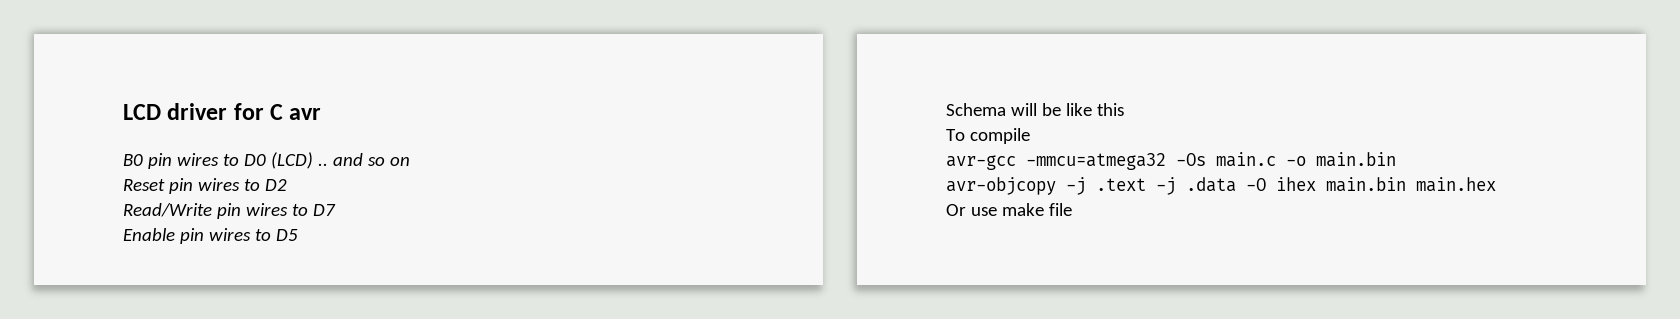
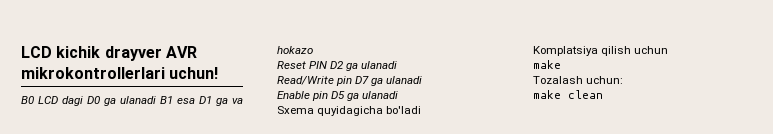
[123,103,322,120] [123,152,410,169] [123,178,260,194] LCD driver for C avr // B0 pin wires to D0 (LCD) .. and so on // Reset pin wires to -> [21,46,197,61] [21,67,219,79] [21,96,243,106] [277,46,313,54] [277,61,328,69] LCD kichik drayver AVR mikrokontrollerlari uchun! // B0 LCD dagi D0 ga ulanadi B1 esa D1 ga va hokazo // Reset PIN
(287, 185) none -> [346,61,398,71] ga ulanadi
[245,203,308,216] wires to -> (353, 81) none
(336, 210) none -> [371,76,423,86] ga ulanadi
[208,228,271,241] wires to -> (329, 96) none
[946,103,1124,116] [946,128,1030,144] [946,152,1396,170] [946,177,1496,195] [946,203,1072,216] // Schema will be like this // To compile // avr-gcc -mmcu=atmega32 -Os main.c -o main.bin // avr-objcopy -j .text -j .data -O ihex main.bin main.hex // Or use make file -> [347,91,399,101] [277,106,422,116] [533,46,669,56] [533,60,561,69] [533,76,624,84] [533,90,603,99] ga ulanadi // Sxema quyidagicha bo'ladi // Komplatsiya qilish uchun // make // Tozalash uchun: // make clean

